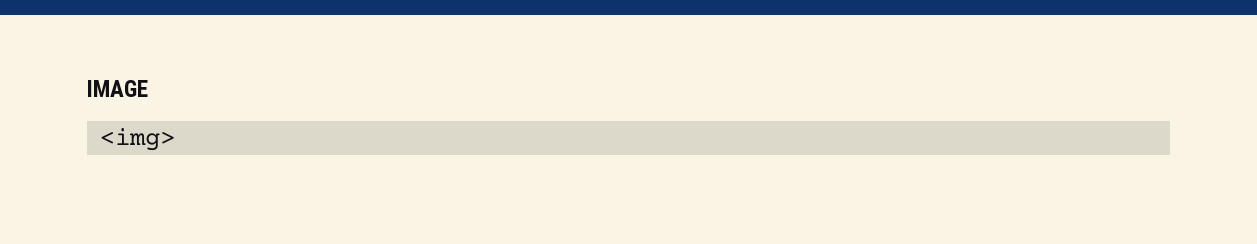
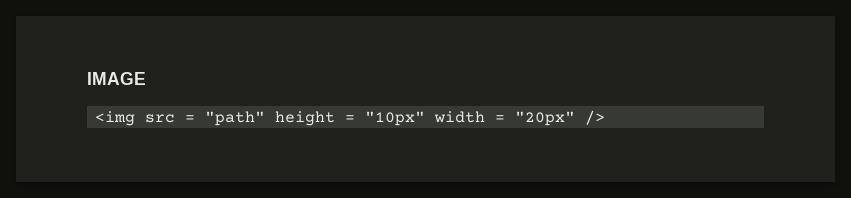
[99,128,175,151] <img> -> [95,110,606,126] <img src = "path" height = "10px" width = "20px" />

